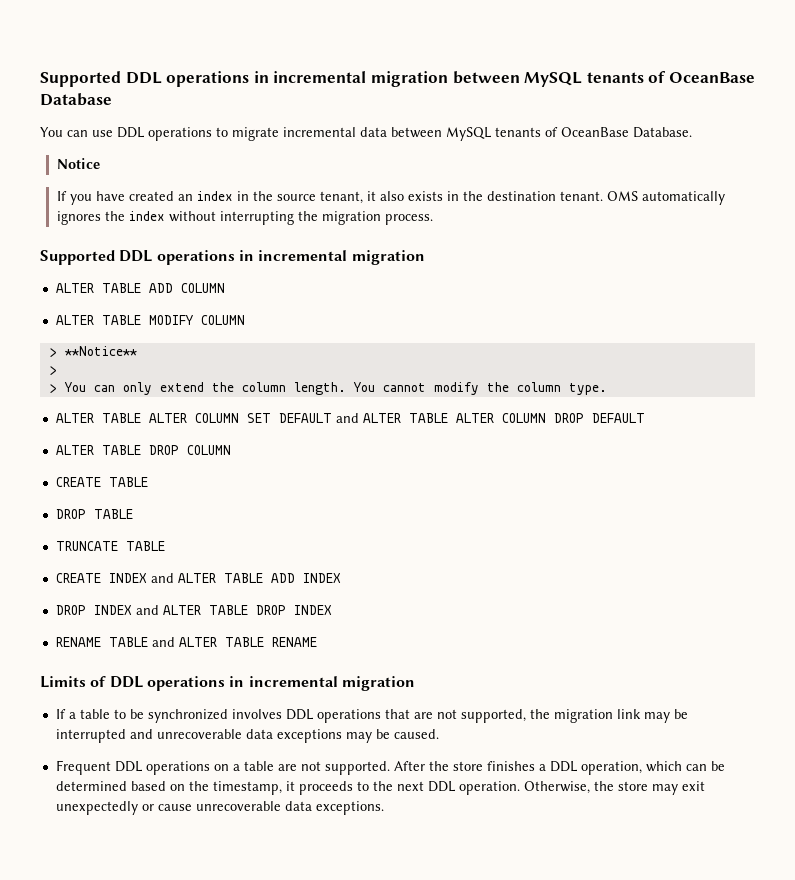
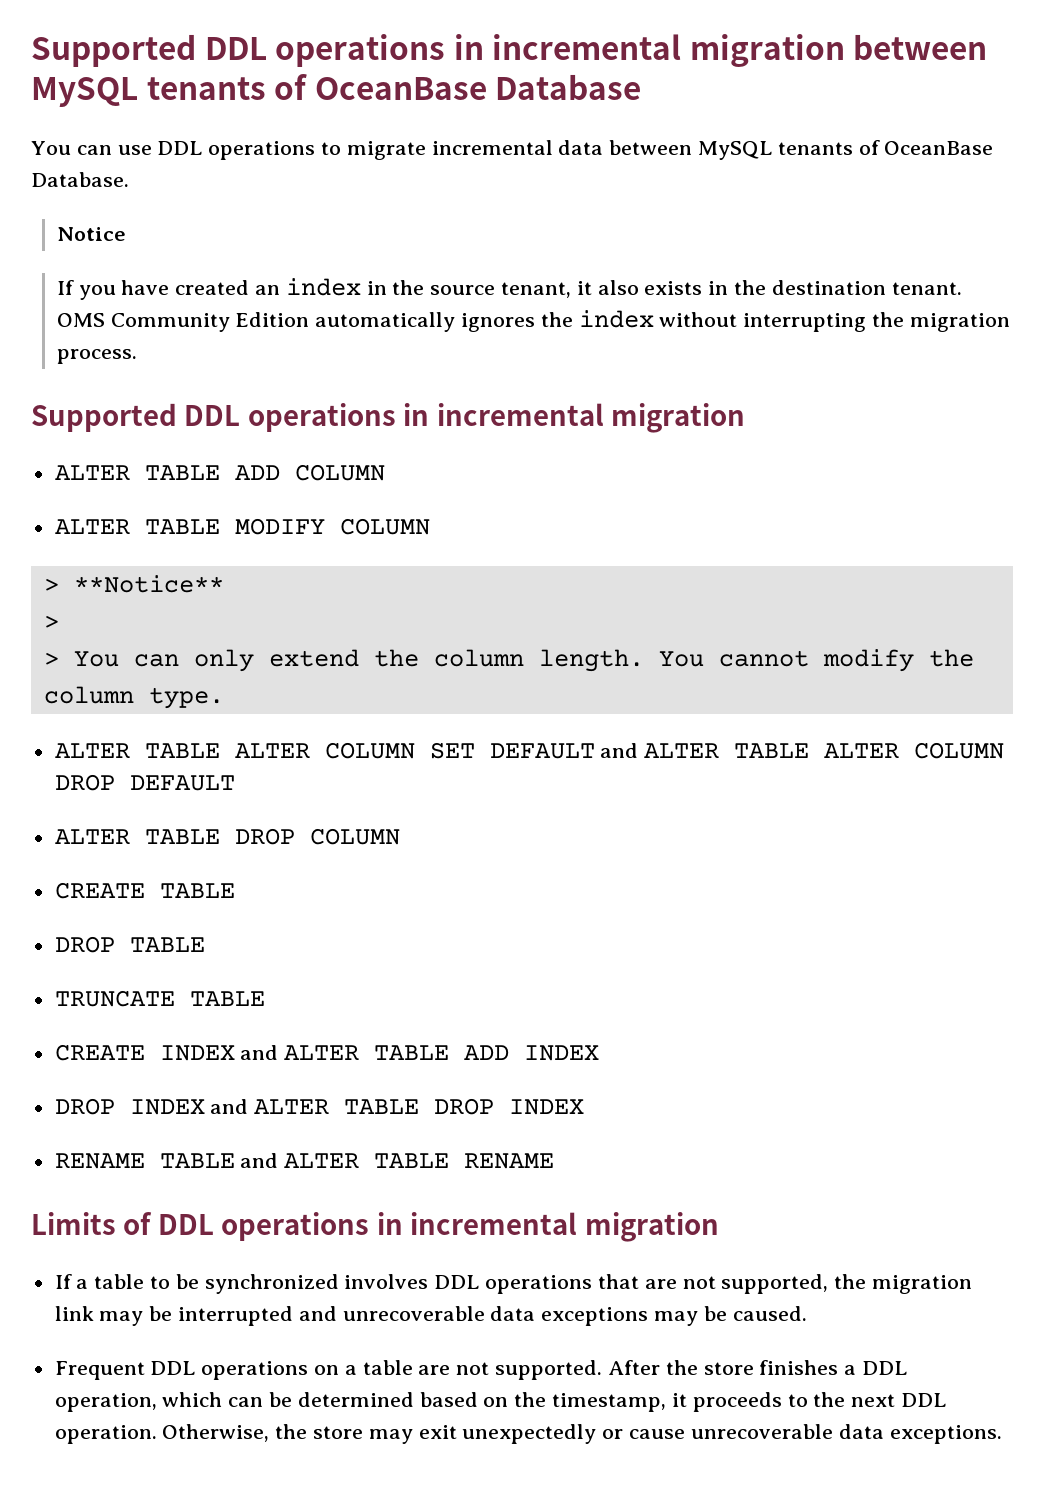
(638, 196) none -> [110,312,310,332] Community Edition

